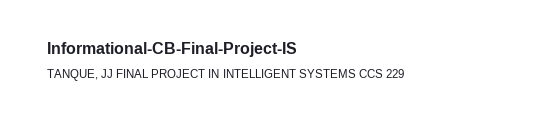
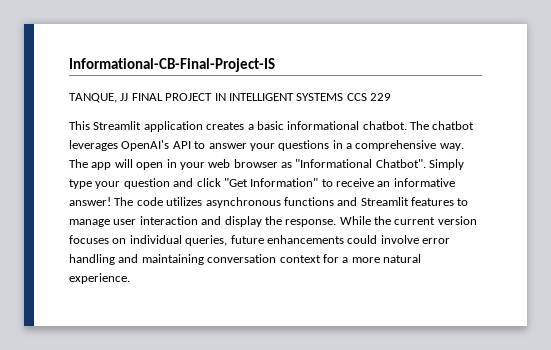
(404, 73) none -> [69,121,475,132] [69,140,464,151] [69,159,465,170] [69,178,455,189] [69,197,469,208] [69,216,477,227] [69,235,450,246] [69,254,421,265] [69,273,130,284] // This Streamlit application creates a basic informational chatbot. The chatbot leverages OpenAI's API to answer your questions in a comprehensive way. The app will open in your web browser as "Informational Chatbot". Simply type your question and click "Get Information" to receive an informative answer! The code utilizes asynchronous functions and Streamlit features to manage user interaction and display the response. While the current version focuses on individual queries, future enhancements could involve error handling and maintaining conversation context for a more natural experience.

